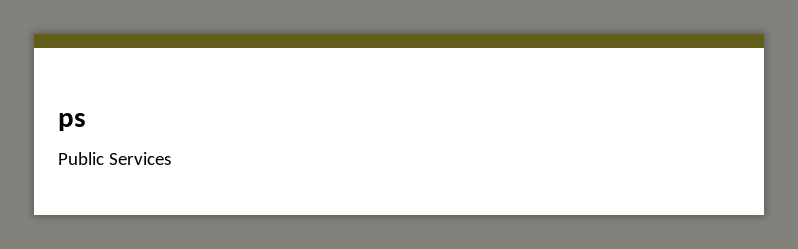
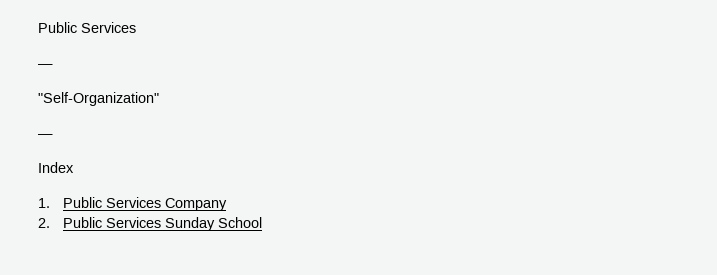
[58,113,86,131] [58,152,171,165] ps // Public Services -> [38,22,136,33] [38,64,53,68] [38,92,159,106] [38,134,53,138] [38,162,74,173] [38,197,227,211] [38,217,262,231] Public Services // — // "Self-Organization" // — // Index // 1. Public Services Company // 2. Public Services Sunday School

